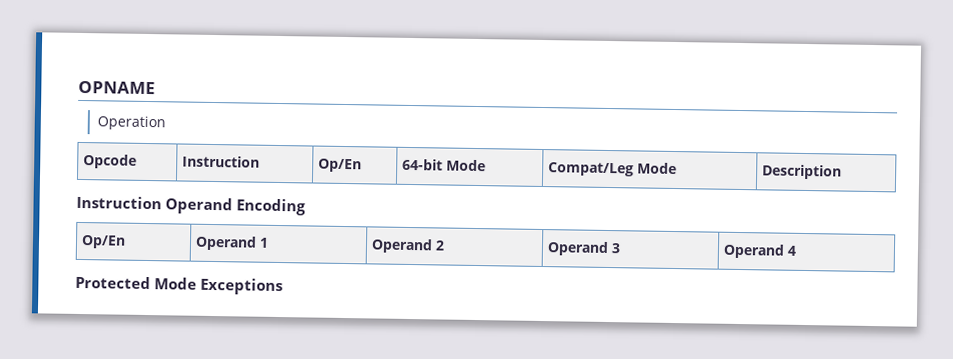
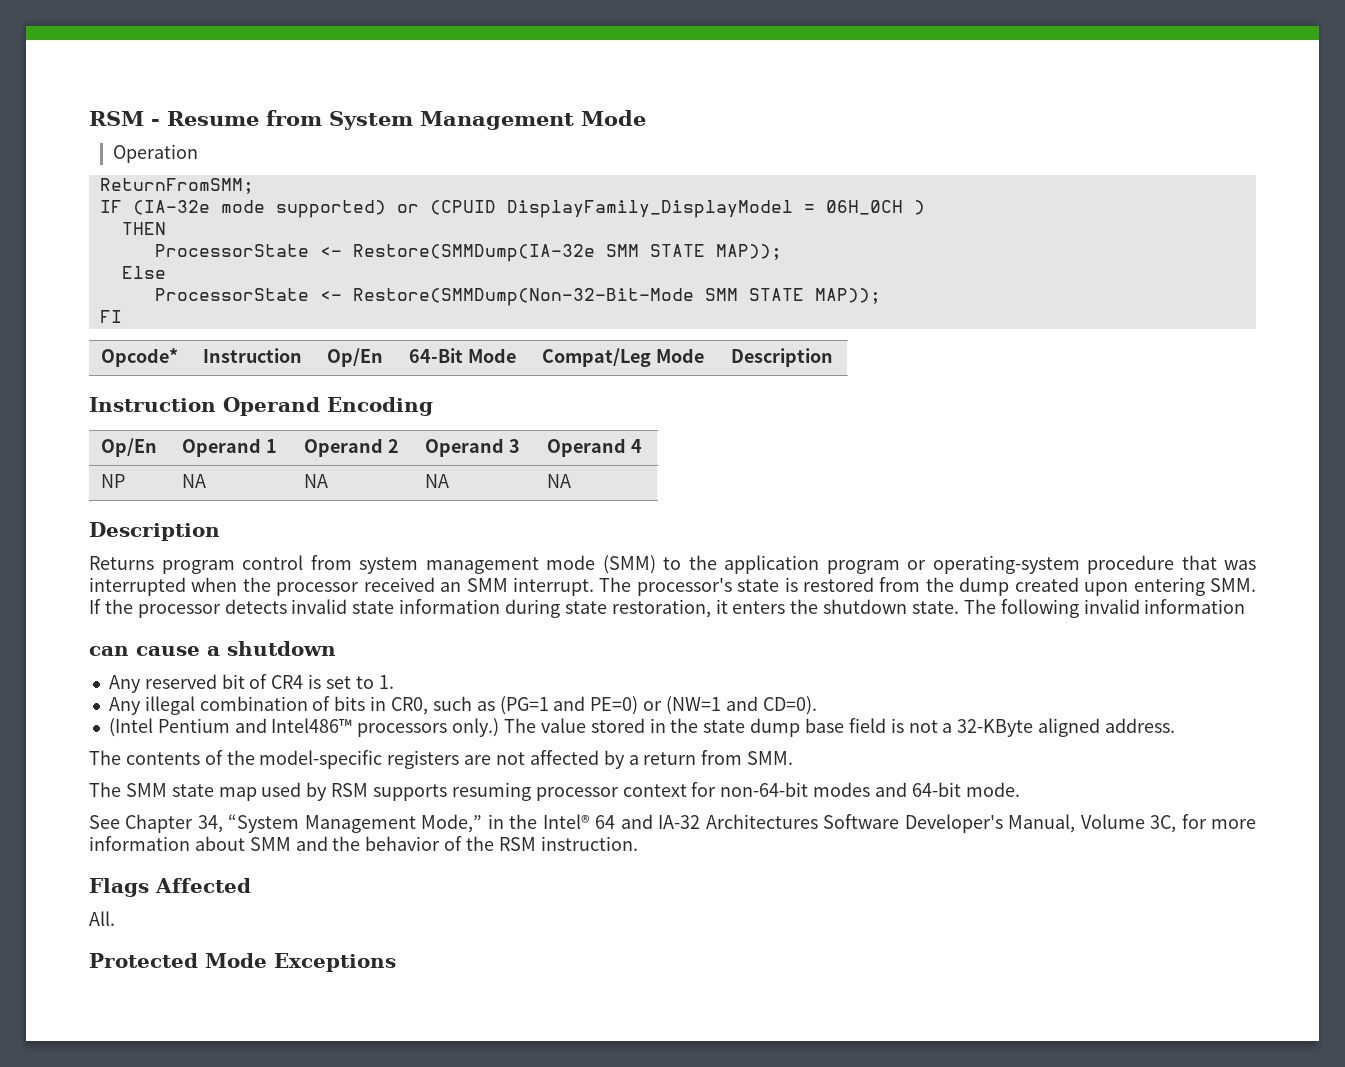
[78,80,156,95] [96,115,166,131] [83,154,138,169] OPNAME // Operation // Opcode -> [89,110,646,130] [113,144,199,163] [99,178,254,194] [99,200,925,218] [121,222,166,235] [154,244,782,262] [121,266,166,279] [154,288,881,306] [99,310,122,323] [101,348,179,367] RSM - Resume from System Management Mode // Operation // ReturnFromSMM; // IF (IA-32e mode supported) or (CPUID DisplayFamily_DisplayModel = 06H_0CH ) // THEN // ProcessorState <- Restore(SMMDump(IA-32e SMM STATE MAP)); // Else // ProcessorState <- Restore(SMMDump(Non-32-Bit-Mode SMM STATE MAP)); // FI // Opcode*
[402,158,444,171] 64-bit -> [409,348,464,363] 64-Bit
(798, 250) none -> [101,474,126,488] [182,474,207,488] [304,474,329,488] [425,474,450,488] [547,474,572,488] [89,522,220,541] [89,555,1256,574] [89,577,1257,596] [89,599,1246,618] [89,641,336,656] [108,674,394,693] [108,696,817,715] [108,718,1176,737] [89,750,794,769] [89,782,1020,801] [89,814,1256,833] [89,836,638,851] [89,878,251,897] [89,911,115,926] // NP | NA | NA | NA | NA // Description // Returns program control from system management mode (SMM) to the application program or operating-system procedure that was interrupted when the processor received an SMM interrupt. The processor's state is restored from the dump created upon entering SMM. If the processor detects invalid state information during state restoration, it enters the shutdown state. The following invalid information // can cause a shutdown // Any reserved bit of CR4 is set to 1. // Any illegal combination of bits in CR0, such as (PG=1 and PE=0) or (NW=1 and CD=0). // (Intel Pentium and Intel486™ processors only.) The value stored in the state dump base field is not a 32-KByte aligned address. // The contents of the model-specific registers are not affected by a return from SMM. // The SMM state map used by RSM supports resuming processor context for non-64-bit modes and 64-bit mode. // See Chapter 34, “System Management Mode,” in the Intel® 64 and IA-32 Architectures Software Developer's Manual, Volume 3C, for more information about SMM and the behavior of the RSM instruction. // Flags Affected // All.

